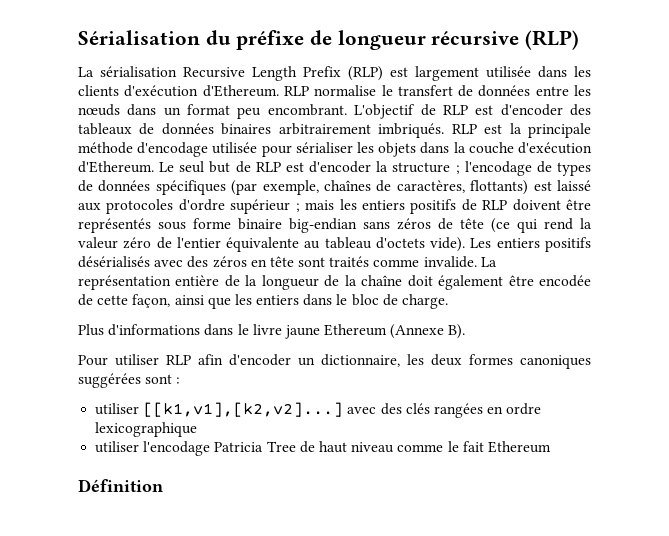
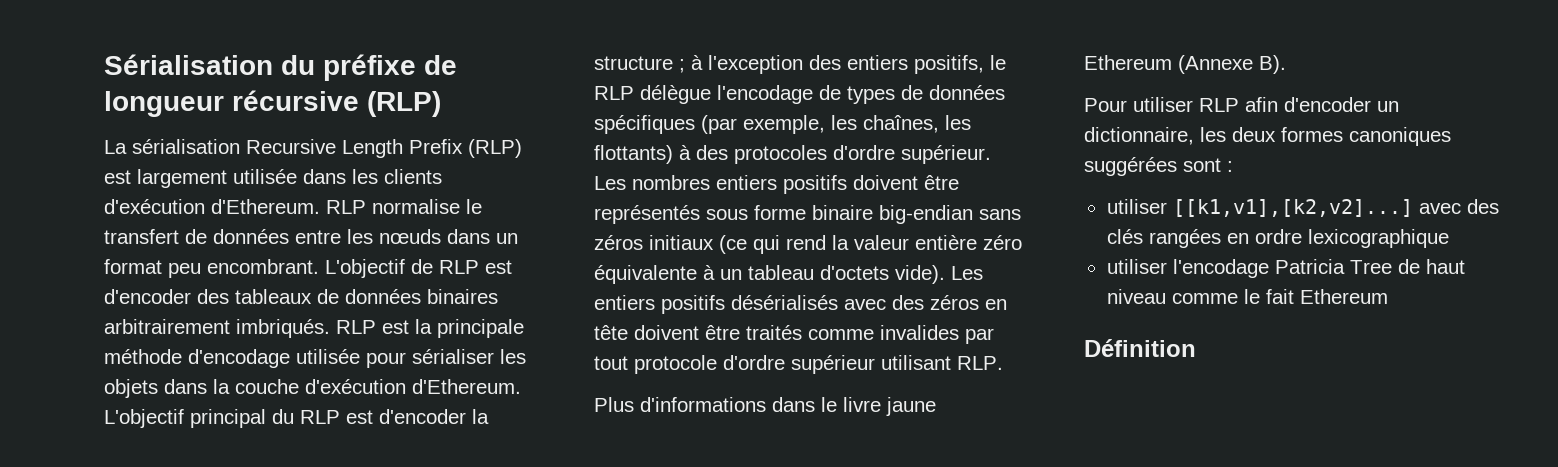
[159,161,251,173] Le seul but de -> [104,409,294,428] L'objectif principal du
(460, 169) none -> [691,55,1006,74] [594,85,711,104] à l'exception des entiers positifs, le RLP délègue
[324,180,591,195] [78,199,508,214] chaînes de caractères, flottants) est laissé aux protocoles d'ordre supérieur ; mais les entiers positifs de RLP -> [831,115,971,133] [594,145,991,164] [594,175,847,194] les chaînes, les flottants) à des protocoles d'ordre supérieur. Les nombres entiers positifs
[438,218,484,230] de tête -> [649,235,714,250] initiaux
[123,237,321,252] zéro de l'entier équivalente au -> [915,235,1022,250] [594,265,742,284] entière zéro équivalente à un
[298,256,497,268] [78,275,591,290] [78,294,449,309] sont traités comme invalide. La représentation entière de la longueur de la chaîne doit également être encodée de cette façon, ainsi que les entiers dans le bloc de charge. -> [634,325,994,344] [594,355,1003,374] doivent être traités comme invalides par tout protocole d'ordre supérieur utilisant RLP.

